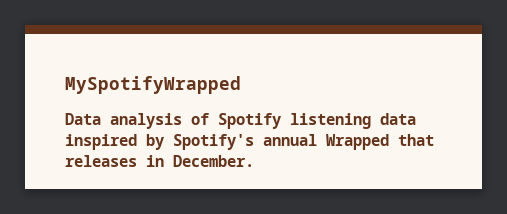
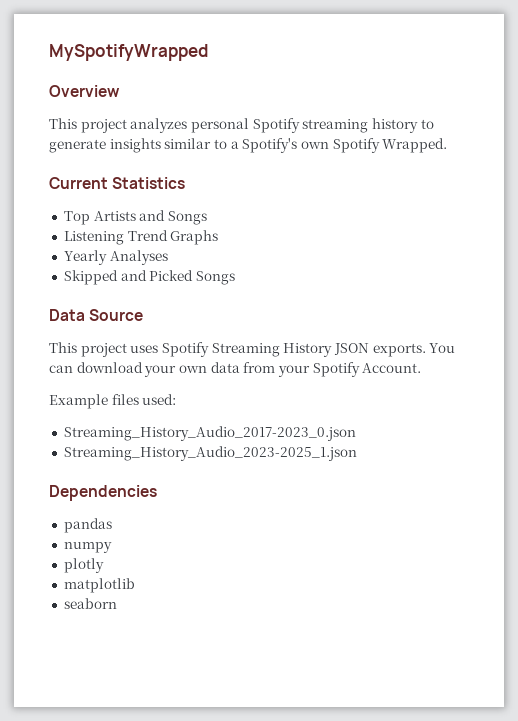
[65,113,416,129] [65,134,434,150] [65,155,254,167] Data analysis of Spotify listening data inspired by Spotify's annual Wrapped that releases in December. -> [49,85,120,97] [49,118,434,133] [49,138,448,153] [49,177,186,189] [63,210,207,225] [63,230,219,245] [63,250,168,265] [63,270,235,285] [49,309,144,321] [49,342,456,357] [49,362,422,377] [49,394,177,409] [63,426,356,441] [63,446,357,461] [49,485,157,501] [63,518,112,533] [63,542,112,553] [63,558,104,573] [63,578,135,593] [63,598,117,609] Overview // This project analyzes personal Spotify streaming history to generate insights similar to a Spotify's own Spotify Wrapped. // Current Statistics // Top Artists and Songs // Listening Trend Graphs // Yearly Analyses // Skipped and Picked Songs // Data Source // This project uses Spotify Streaming History JSON exports. You can download your own data from your Spotify Account. // Example files used: // Streaming_History_Audio_2017-2023_0.json // Streaming_History_Audio_2023-2025_1.json // Dependencies // pandas // numpy // plotly // matplotlib // seaborn

